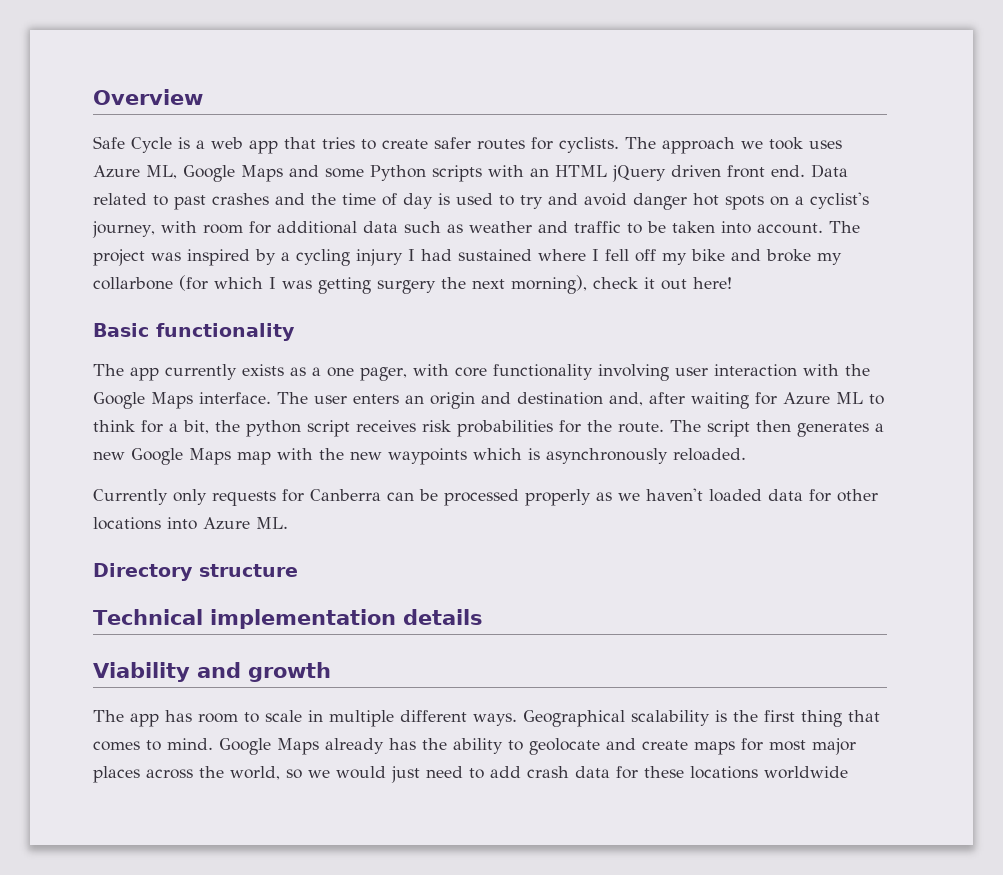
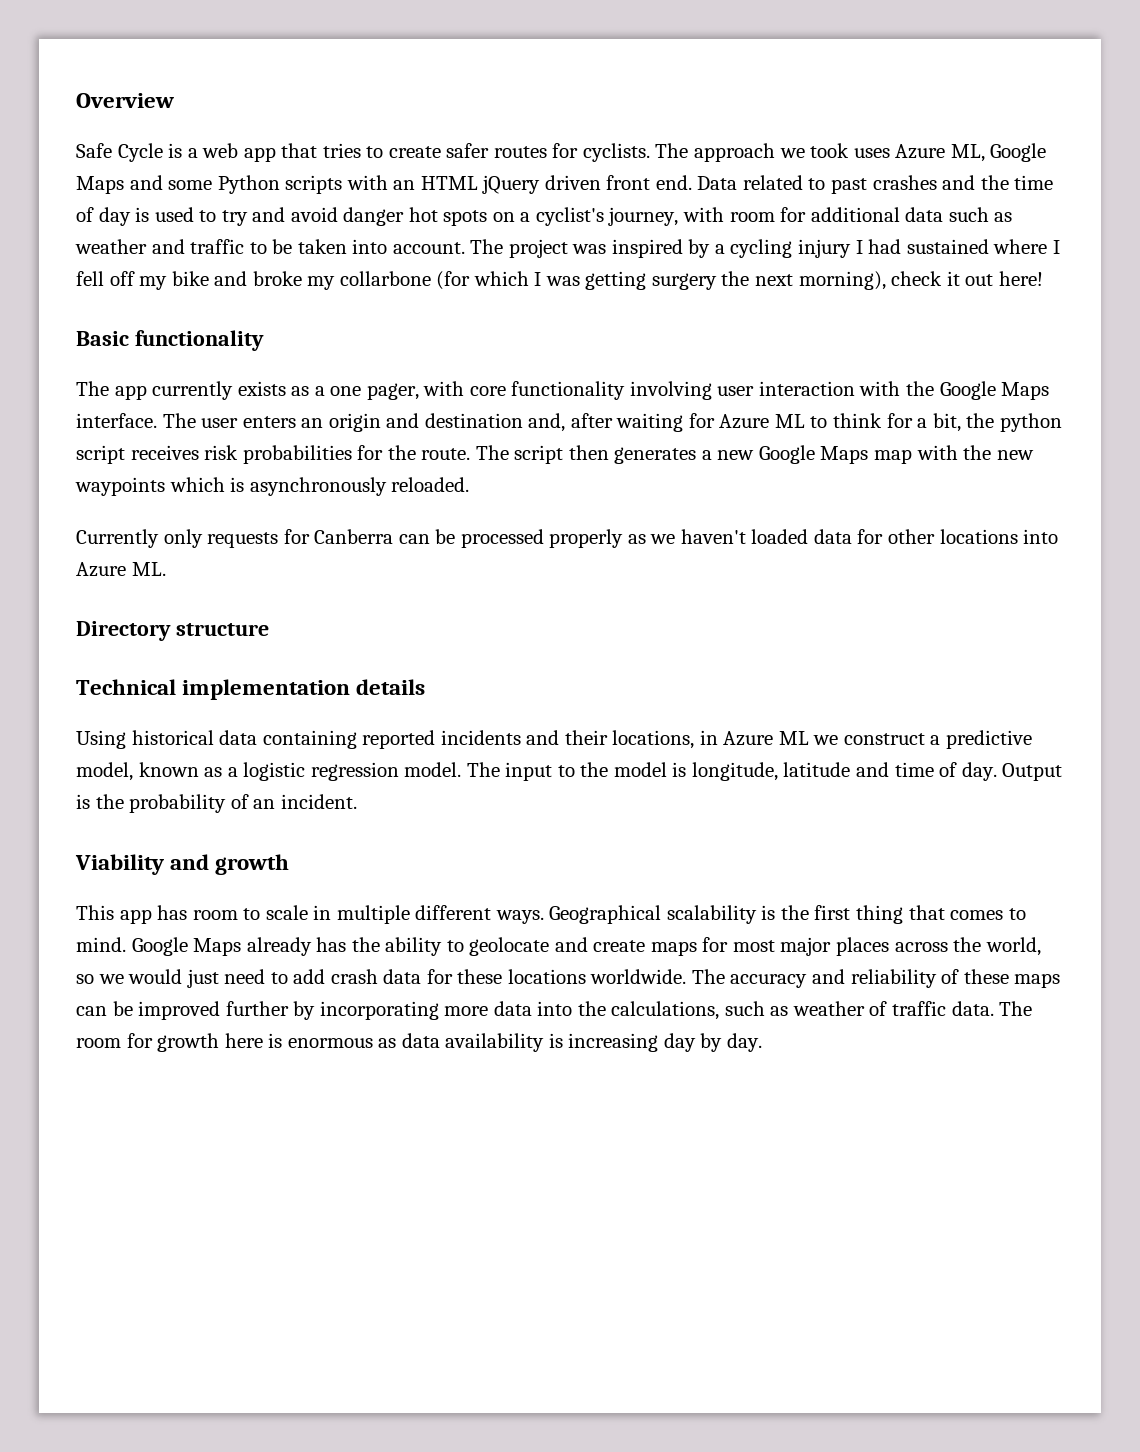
(483, 617) none -> [76,730,1033,749] [76,762,1063,781] [76,794,357,813] // Using historical data containing reported incidents and their locations, in Azure ML we construct a predictive model, known as a logistic regression model. The input to the model is longitude, latitude and time of day. Output is the probability of an incident.
[93,710,124,722] The -> [76,905,114,920] This
[764,766,848,779] worldwide -> [590,969,1061,988] [76,1001,1033,1020] [76,1033,762,1052] worldwide. The accuracy and reliability of these maps can be improved further by incorporating more data into the calculations, such as weather of traffic data. The room for growth here is enormous as data availability is increasing day by day.

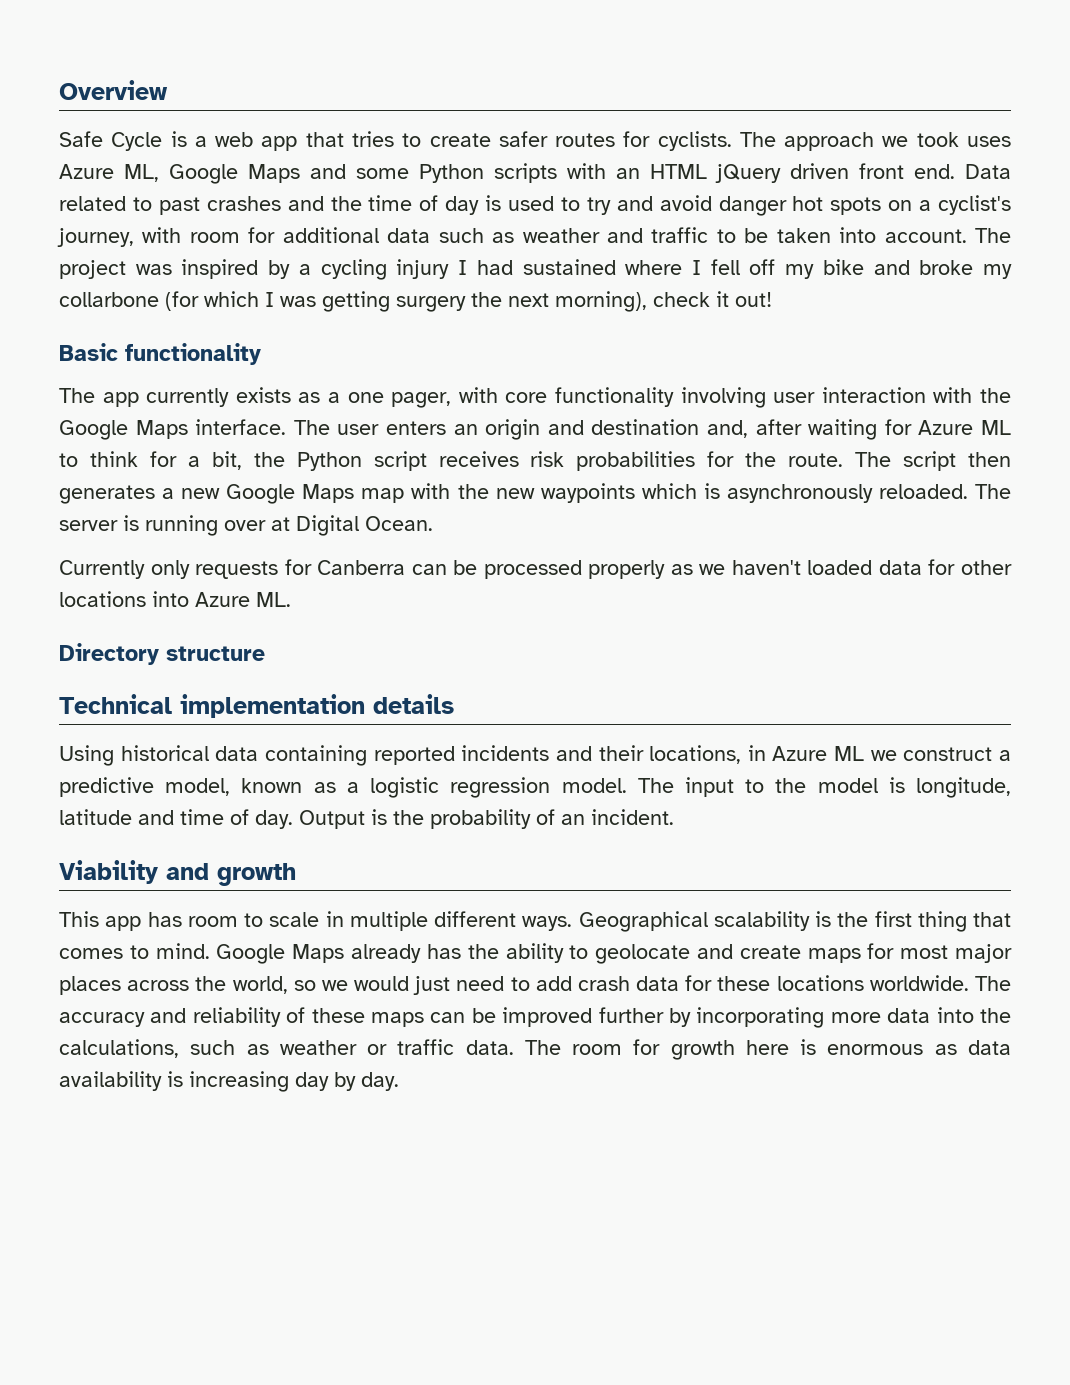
[965,271,1043,286] out here! -> [735,292,772,307] out!
[999,413,1062,432] python -> [296,452,362,471] Python
(470, 484) none -> [974,484,1011,499] [59,515,433,536] The server is running over at Digital Ocean.
[869,1001,888,1016] of -> [367,1044,388,1055] or

